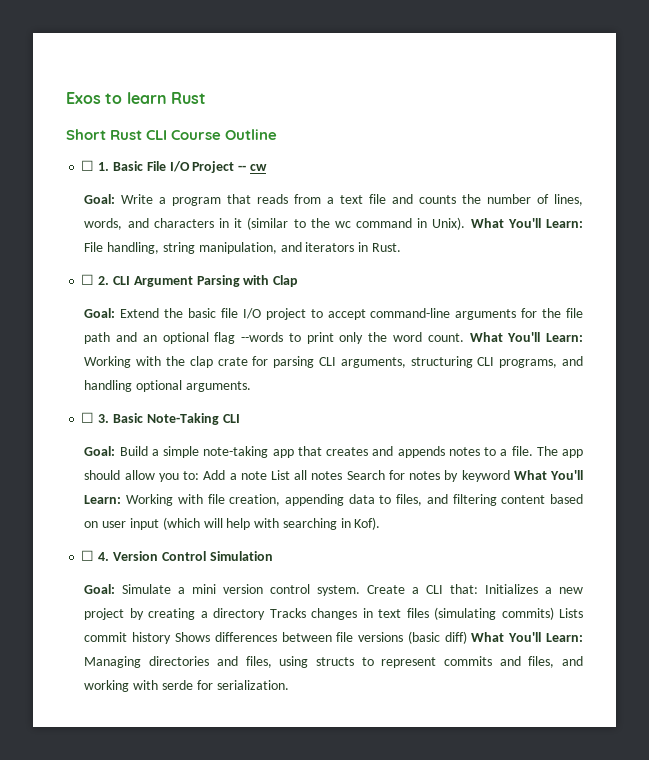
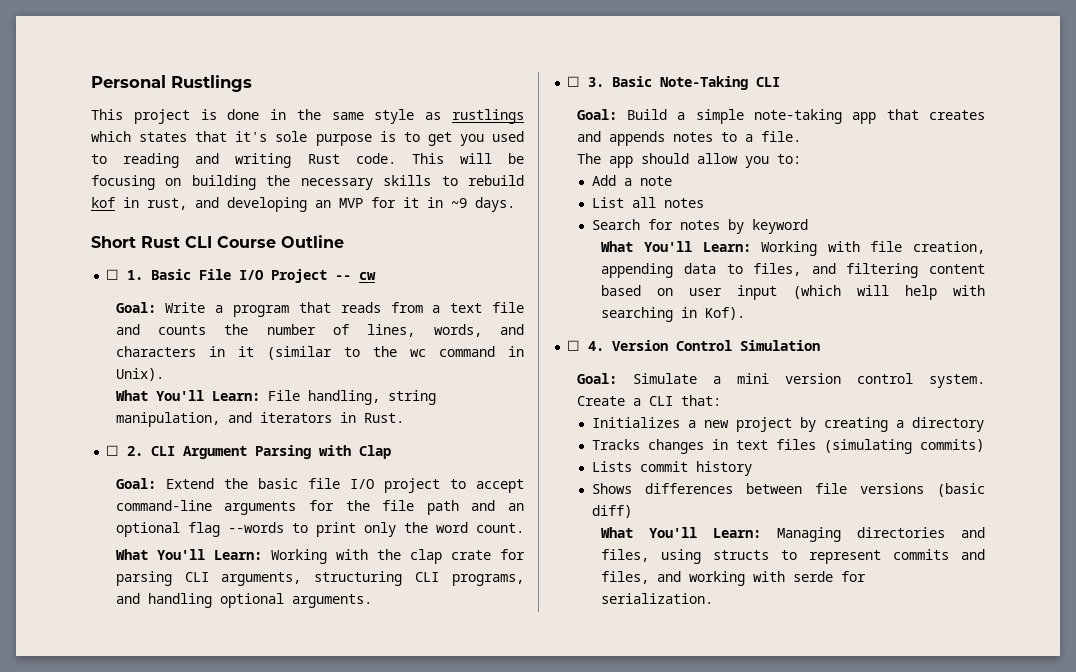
[66,92,206,104] Exos to learn Rust -> [91,75,252,92] [91,109,524,124] [91,131,525,146] [91,153,524,168] [91,175,524,190] [91,197,515,212] Personal Rustlings // This project is done in the same style as rustlings which states that it's sole purpose is to get you used to reading and writing Rust code. This will be focusing on building the necessary skills to rebuild kof in rust, and developing an MVP for it in ~9 days.
(466, 223) none -> (164, 374) //
(464, 337) none -> (524, 528) //
(533, 451) none -> (801, 136) //
(200, 475) none -> (801, 159) //
(267, 475) none -> (673, 181) //
(343, 475) none -> (705, 203) //
(510, 476) none -> (809, 226) //
(479, 589) none -> (721, 400) //
(266, 614) none -> (985, 424) //
(554, 613) none -> (985, 445) //
(172, 638) none -> (753, 468) //
(467, 637) none -> (633, 511) //

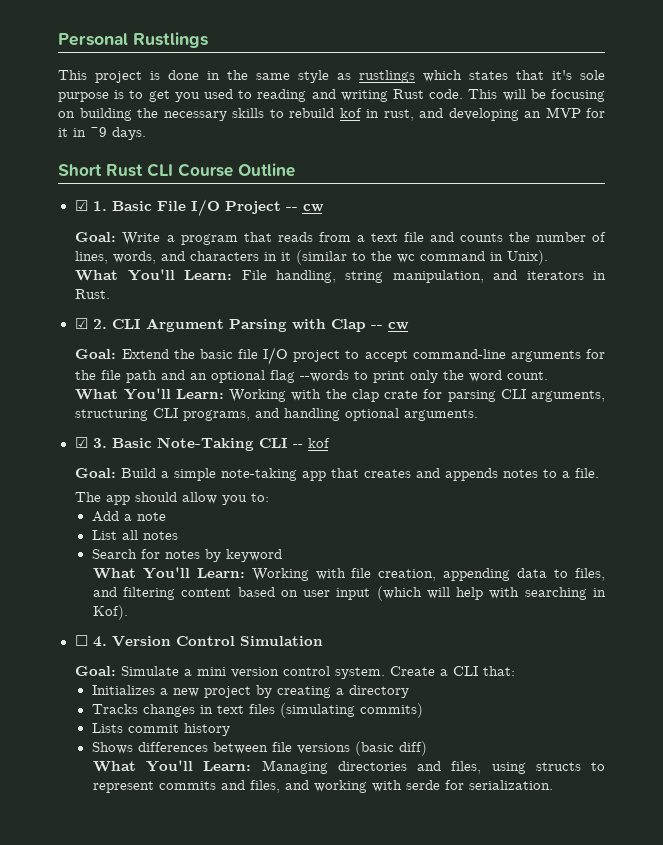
[106,269,120,280] ☐ -> [74,200,88,211] ☑
[106,445,120,456] ☐ -> [74,318,88,329] ☑
(392, 452) none -> [370,322,409,330] -- cw
[567,76,581,87] ☐ -> [74,437,88,448] ☑
(781, 82) none -> [292,438,330,448] -- kof

